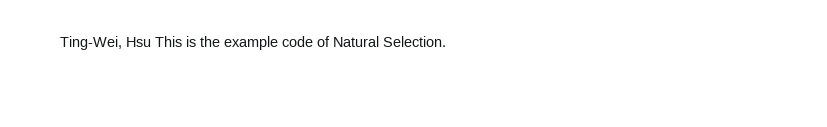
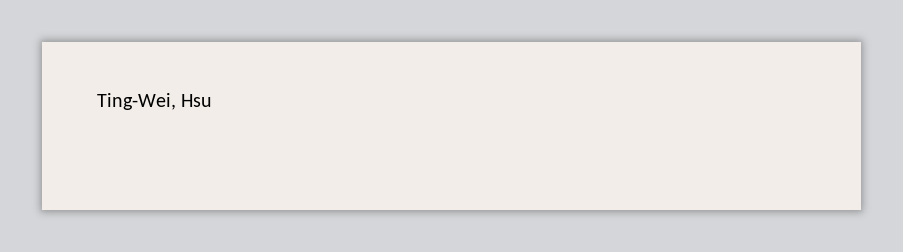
[155,36,446,50] This is the example code of Natural Selection. -> (213, 100) none

